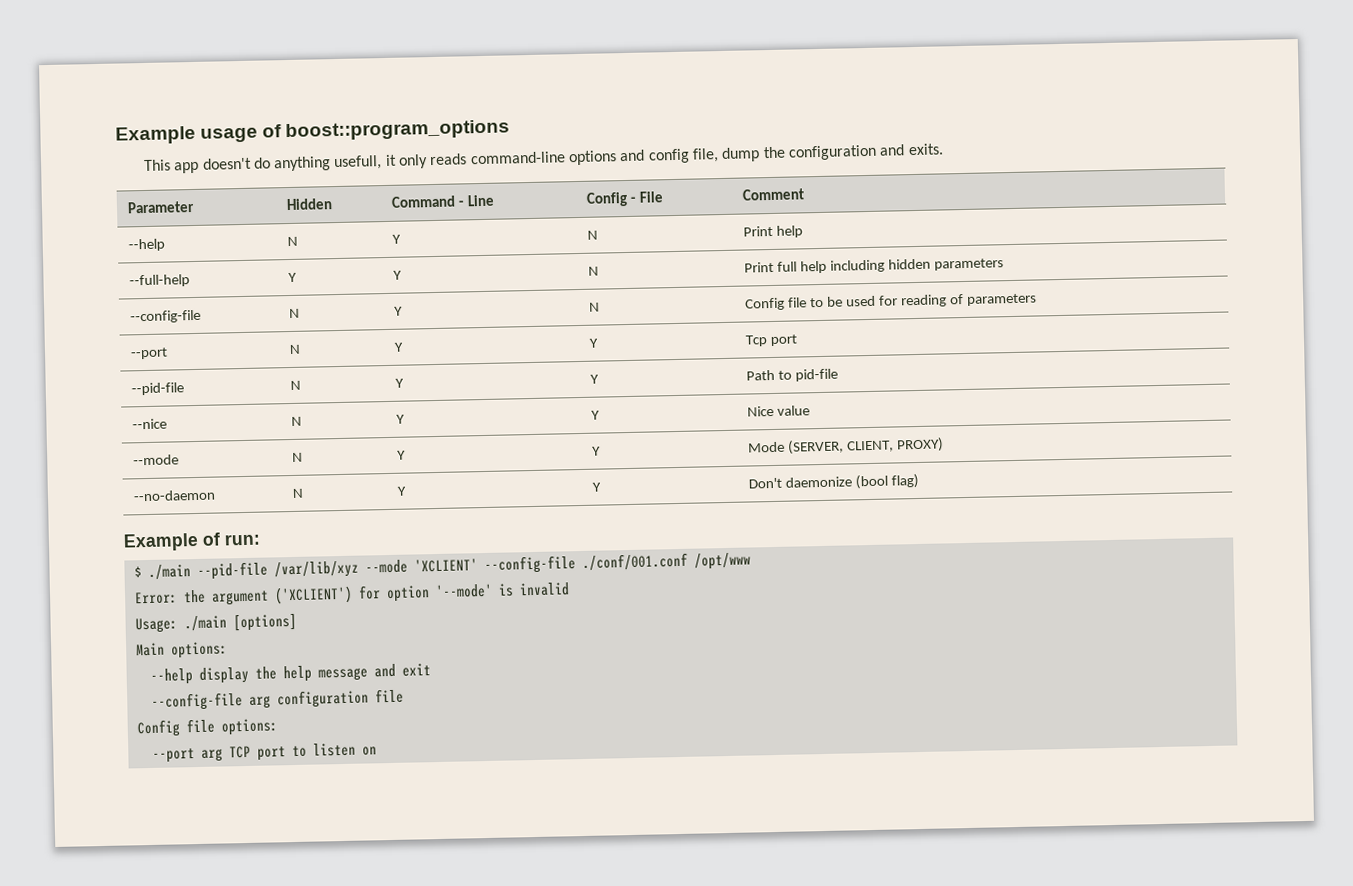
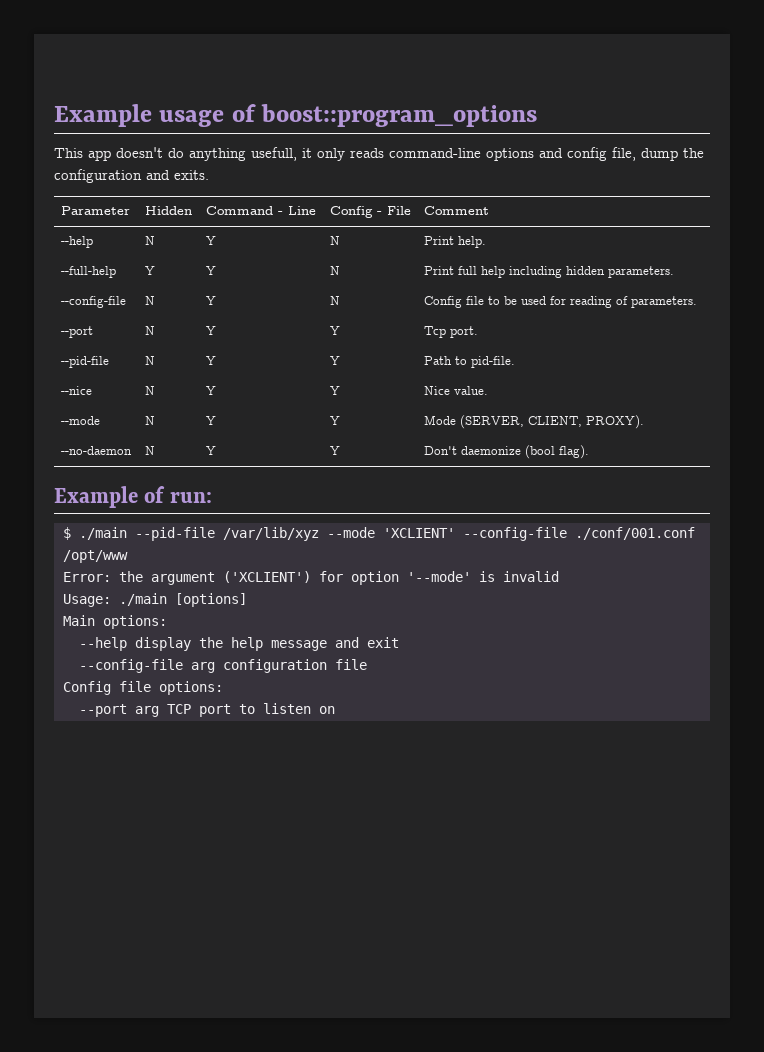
[776,225,804,238] help -> [457,236,486,248] help.
[933,258,1004,271] parameters -> [607,266,674,278] parameters.
[965,293,1037,306] parameters -> [630,296,697,308] parameters.
[770,334,799,347] port -> [449,326,478,338] port.
[795,368,839,382] pid-file -> [470,356,515,368] pid-file.
[777,405,811,416] value -> [453,386,488,395] value.
[896,437,945,453] PROXY) -> [585,415,644,429] PROXY).
[891,473,920,489] flag) -> [558,445,589,459] flag).

